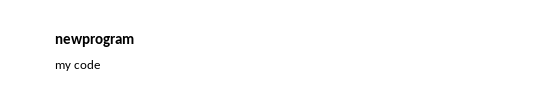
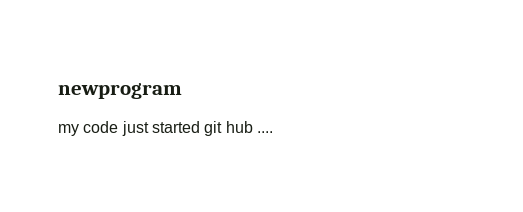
(101, 64) none -> [121,121,273,136] just started git hub ....

